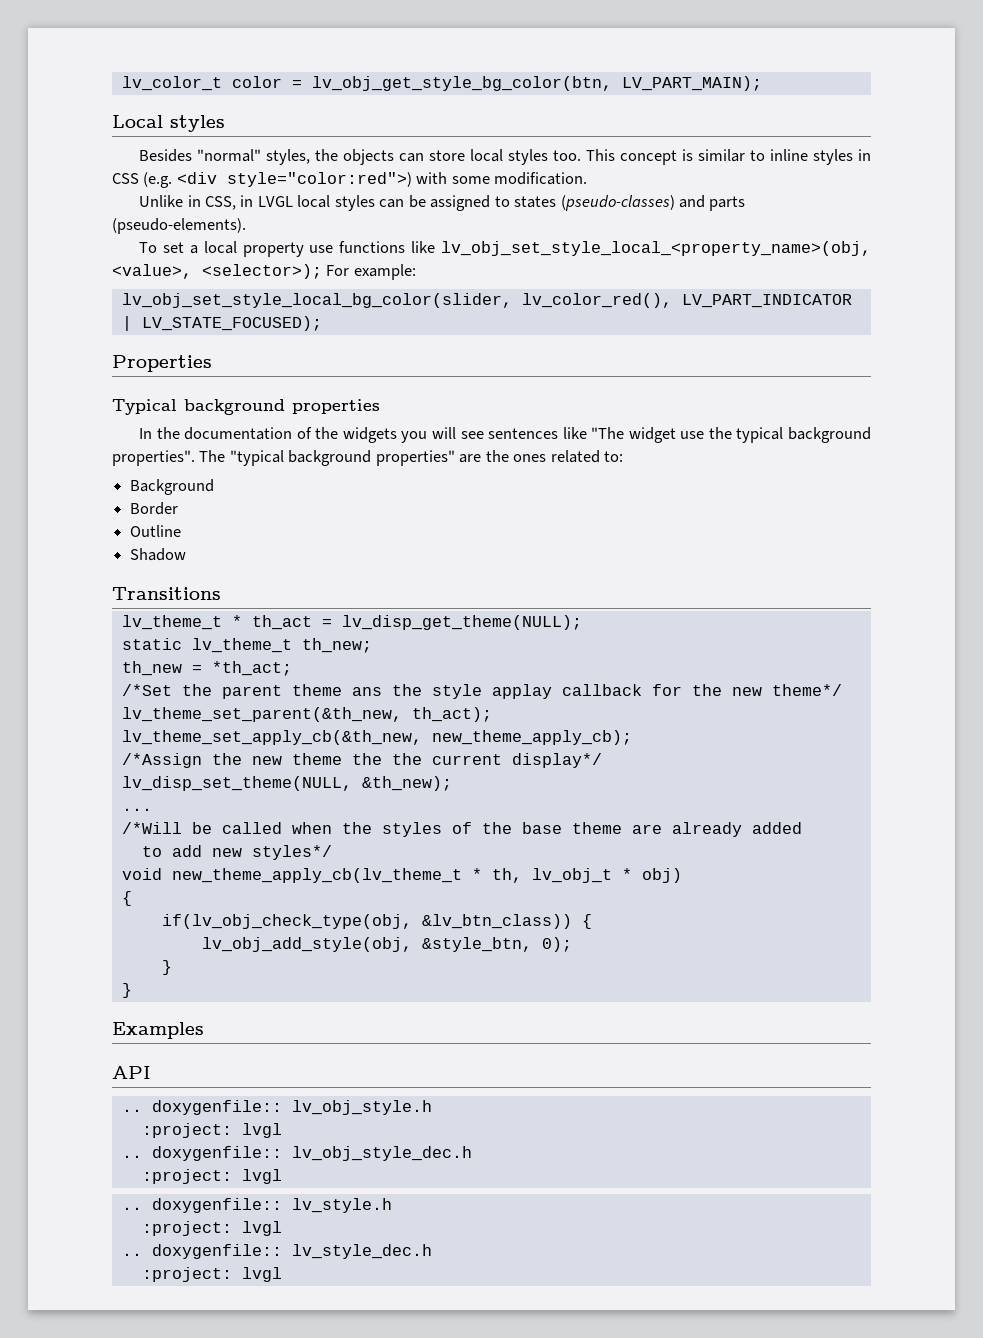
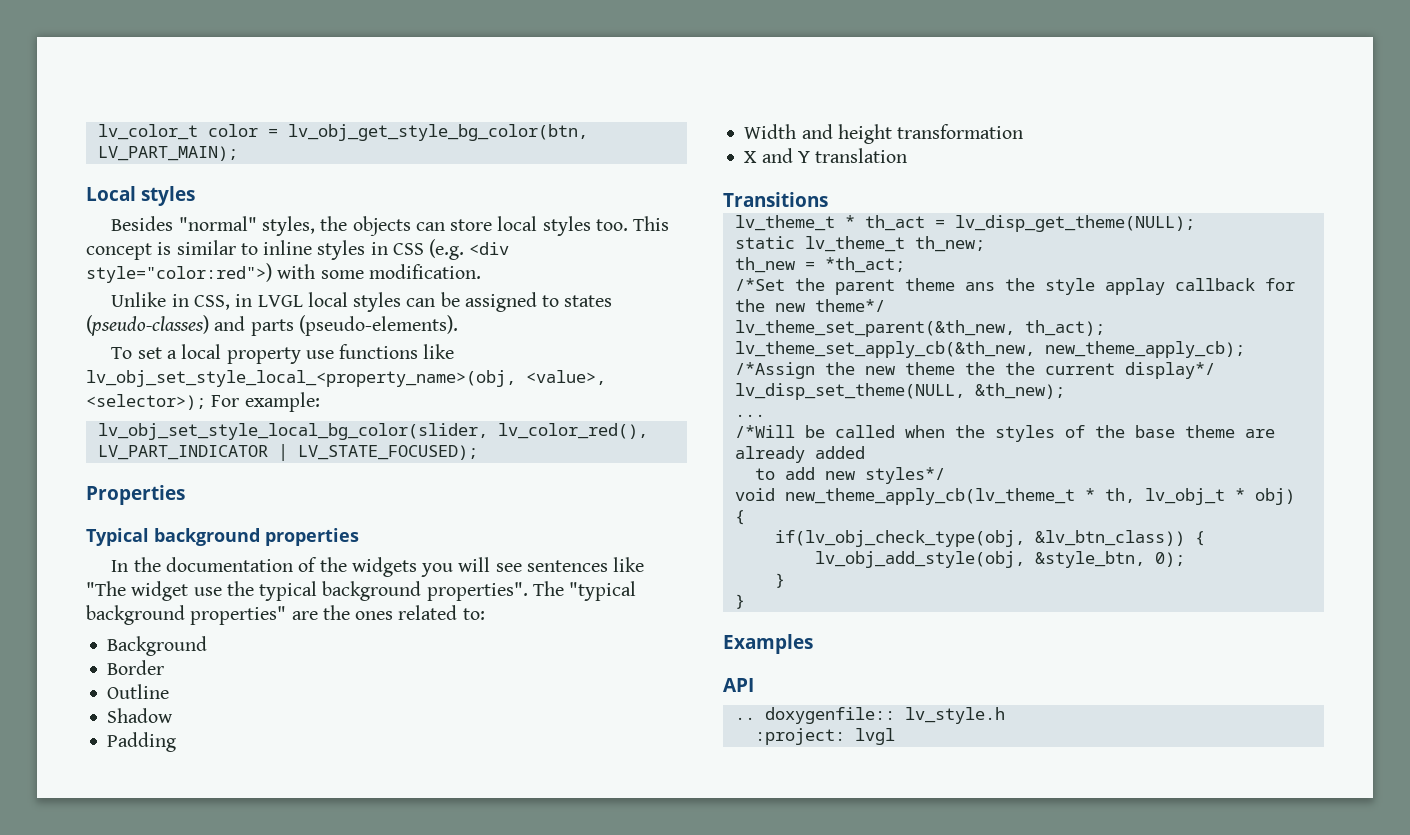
(187, 554) none -> [107,732,177,752] [744,124,1024,144] [744,148,908,163] // Padding // Width and height transformation // X and Y translation
[121,1100,432,1115] [141,1123,282,1138] [121,1146,472,1161] [141,1169,282,1184] // .. doxygenfile:: lv_obj_style.h // :project: lvgl // .. doxygenfile:: lv_obj_style_dec.h // :project: lvgl -> (754, 685) none
[121,1244,432,1259] [141,1267,282,1282] // .. doxygenfile:: lv_style_dec.h // :project: lvgl -> (895, 736) none

